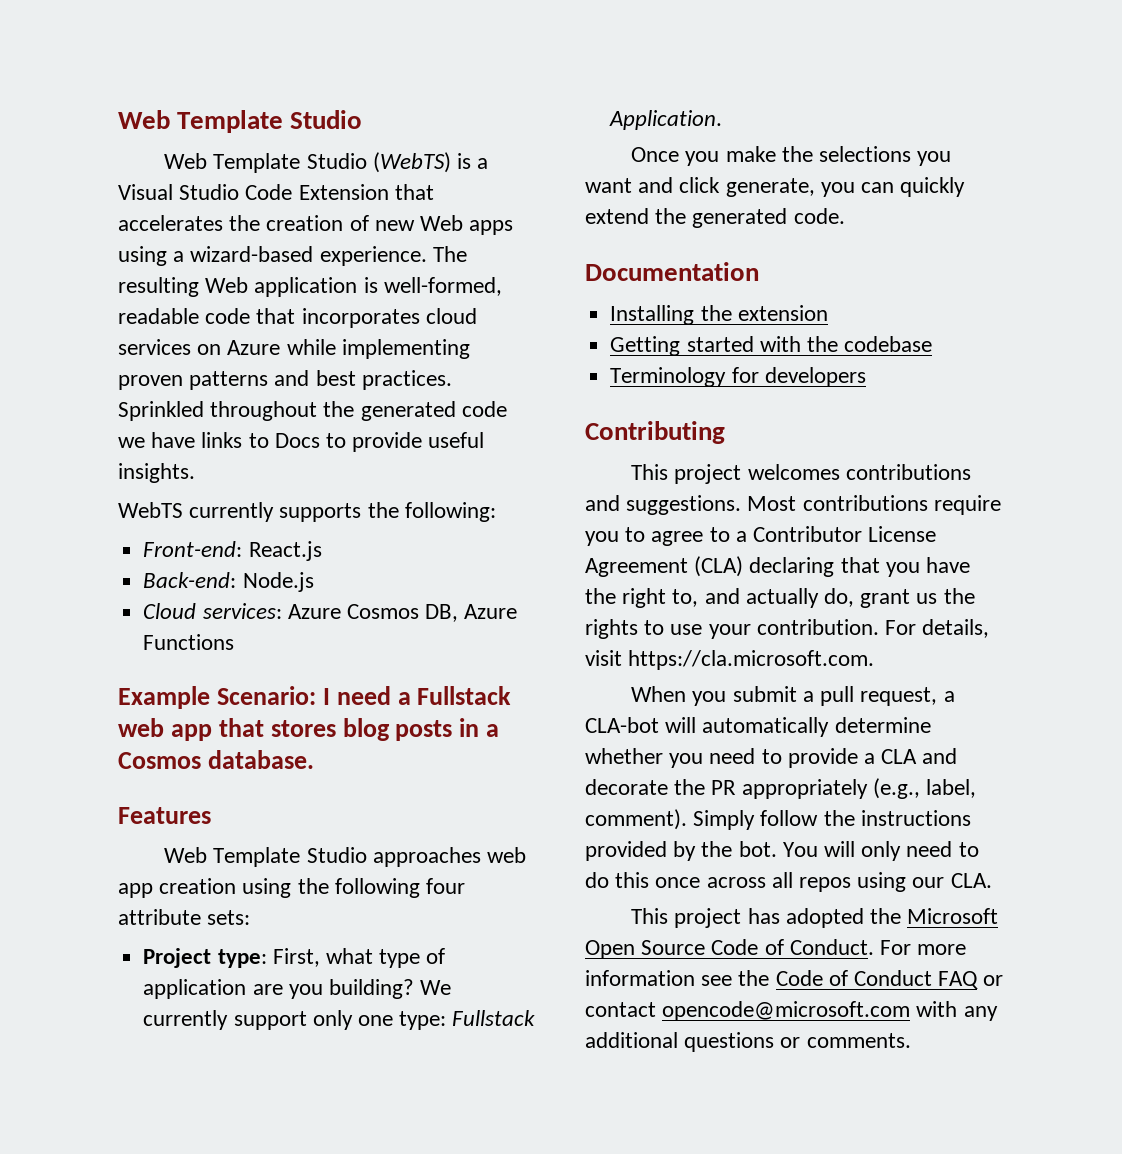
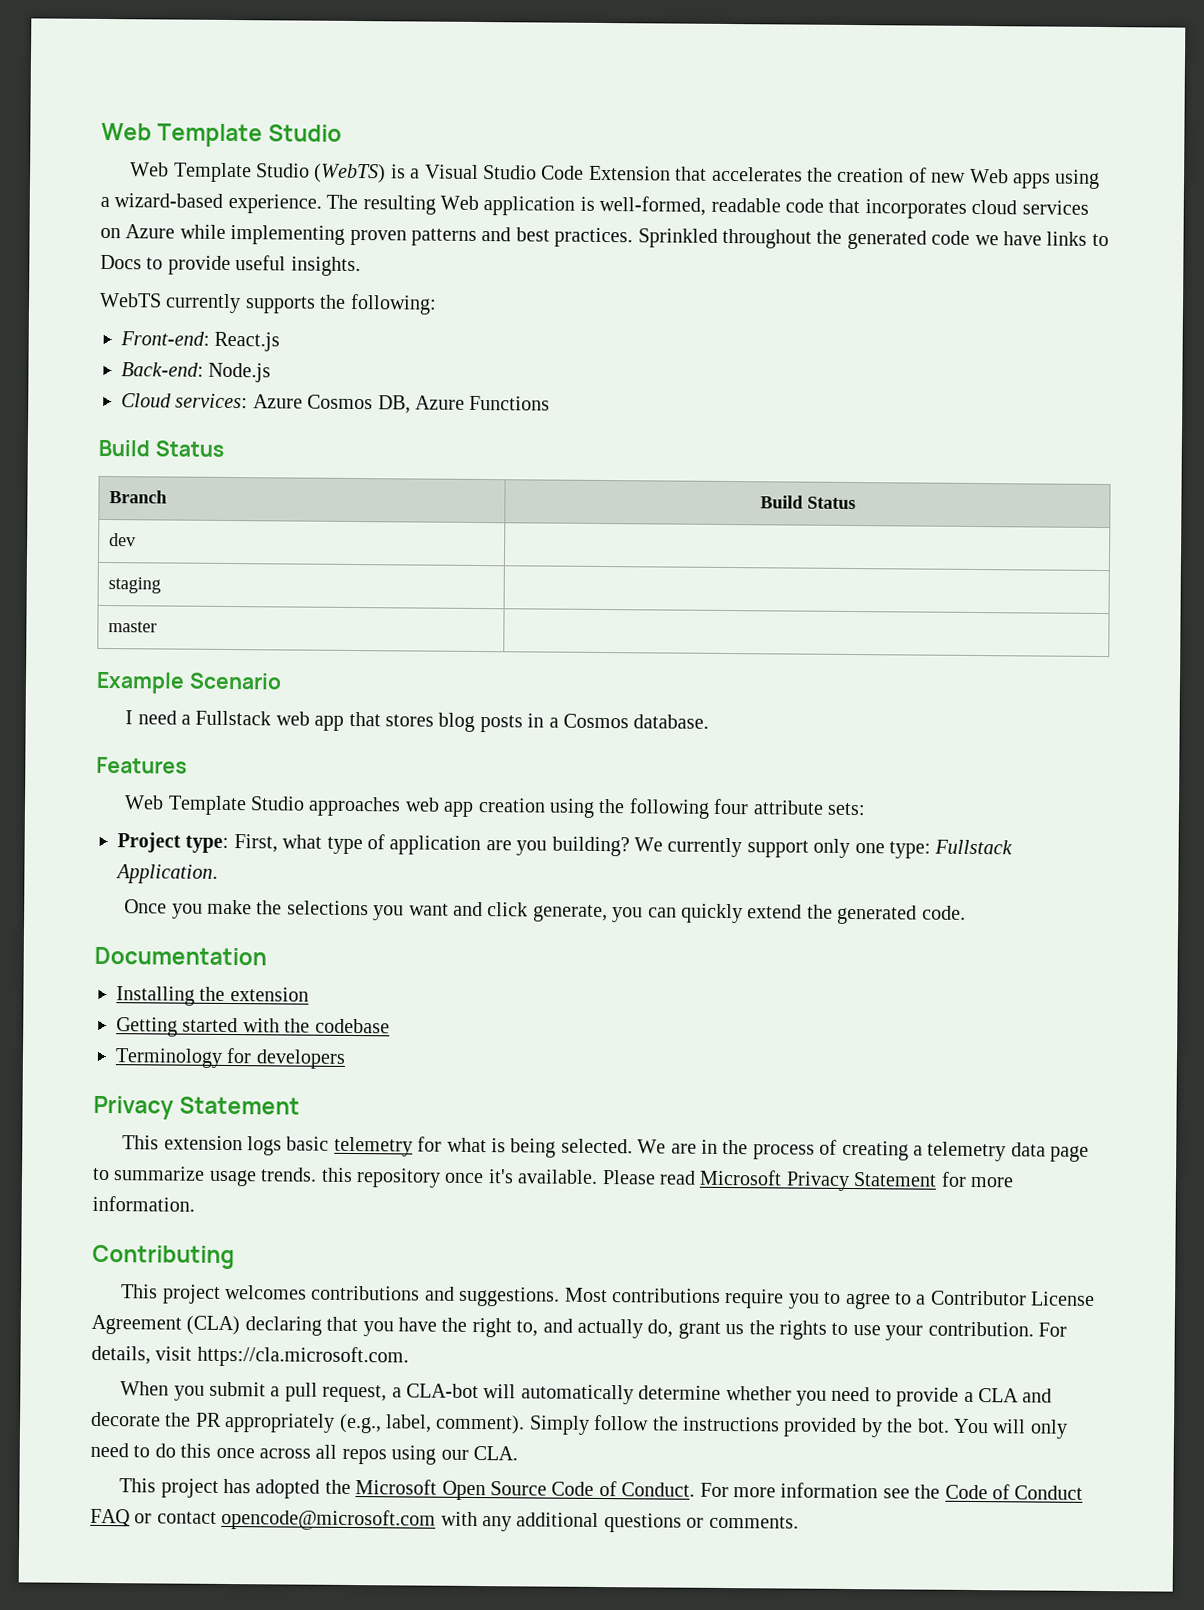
(235, 642) none -> [98,439,224,457] [109,490,168,504] [759,495,856,510] [109,533,137,547] [108,577,162,594] [108,621,158,633] // Build Status // Branch | Build Status // dev | // staging | // master |
[216,686,316,705] Scenario: -> [188,672,282,690] Scenario //
(866, 377) none -> [93,1095,301,1120] [122,1135,1090,1162] [92,1166,1014,1191] [92,1195,195,1212] // Privacy Statement // This extension logs basic telemetry for what is being selected. We are in the process of creating a telemetry data page to summarize usage trends. this repository once it's available. Please read Microsoft Privacy Statement for more information.

